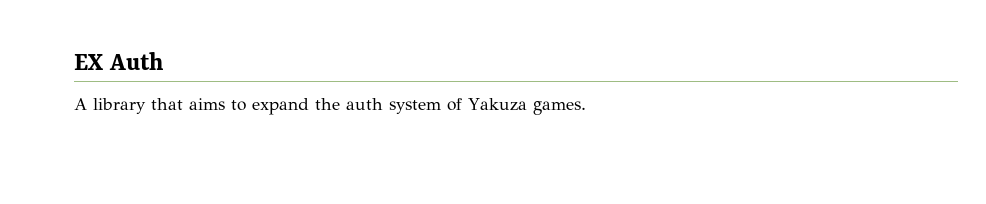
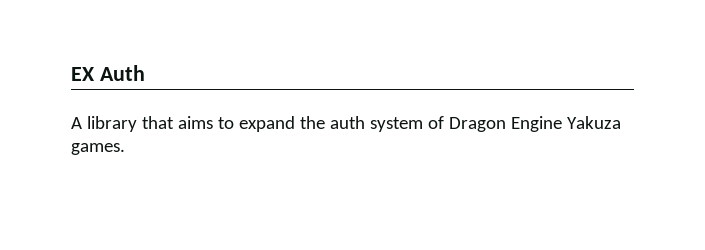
(462, 104) none -> [448,116,562,132] Dragon Engine

